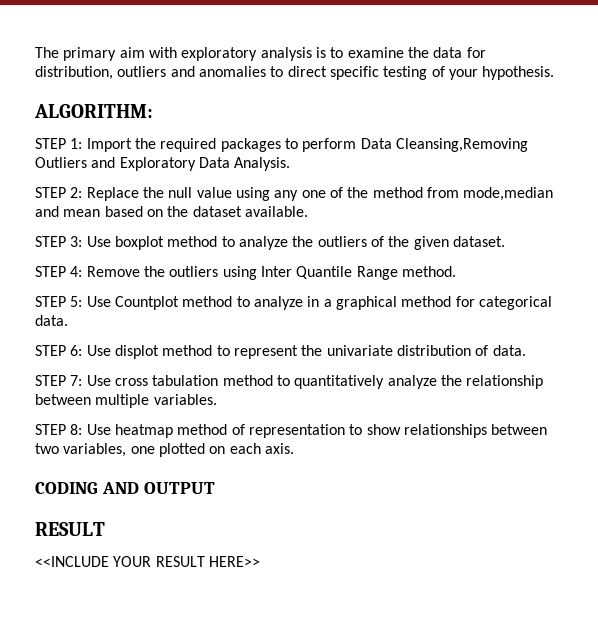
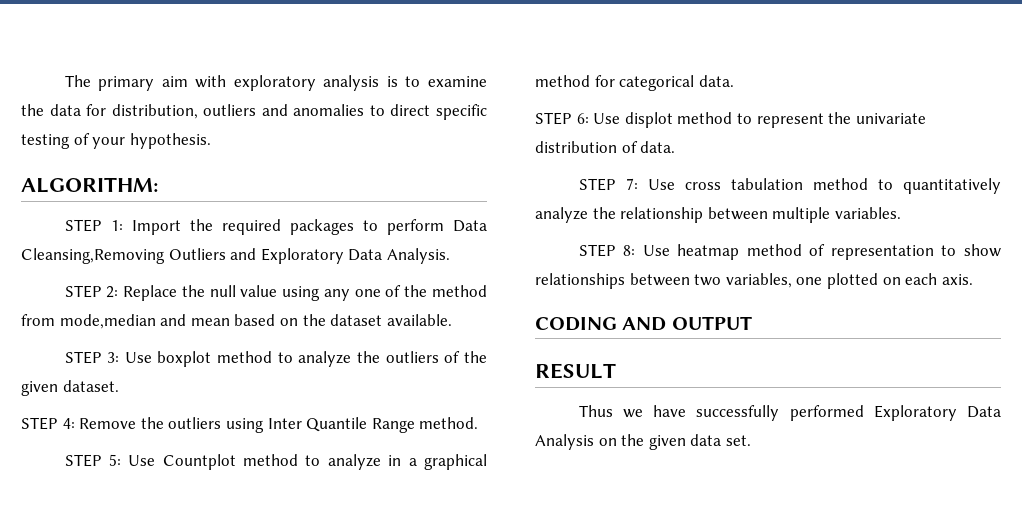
[35,556,260,567] <<INCLUDE YOUR RESULT HERE>> -> [578,405,1001,421] [535,434,751,450] Thus we have successfully performed Exploratory Data Analysis on the given data set.

